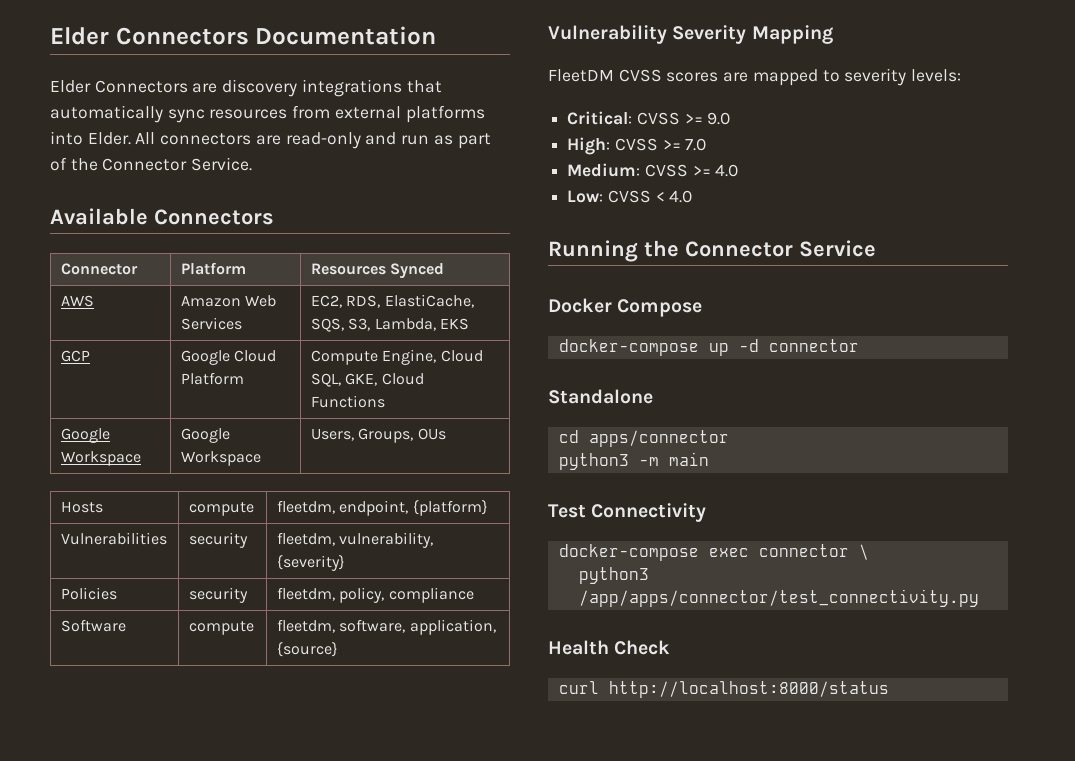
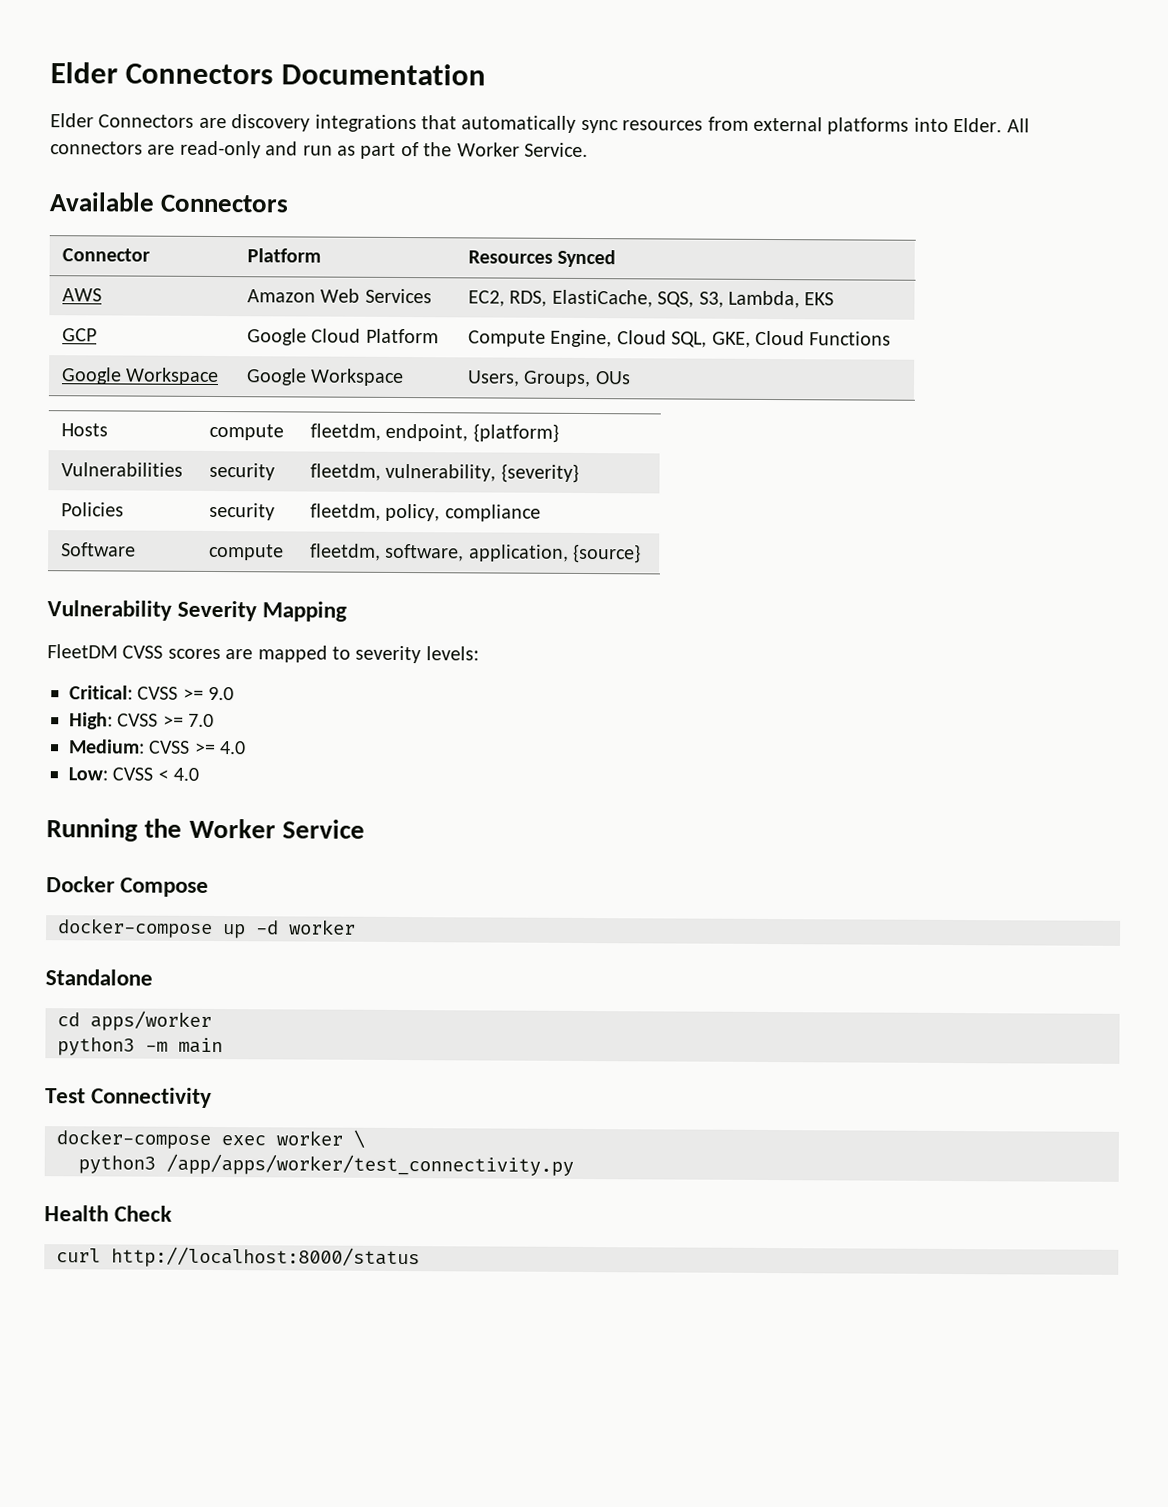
[102,158,188,171] Connector -> [456,142,520,157] Worker
[685,241,793,257] Connector -> [188,818,276,839] Worker
[768,339,859,352] connector -> [289,919,356,935] worker
[588,430,729,447] apps/connector -> [90,1010,212,1031] apps/worker
[758,544,849,557] connector -> [276,1130,343,1146] worker
[578,589,979,607] /app/apps/connector/test_connectivity.py -> [166,1153,574,1176] /app/apps/worker/test_connectivity.py

